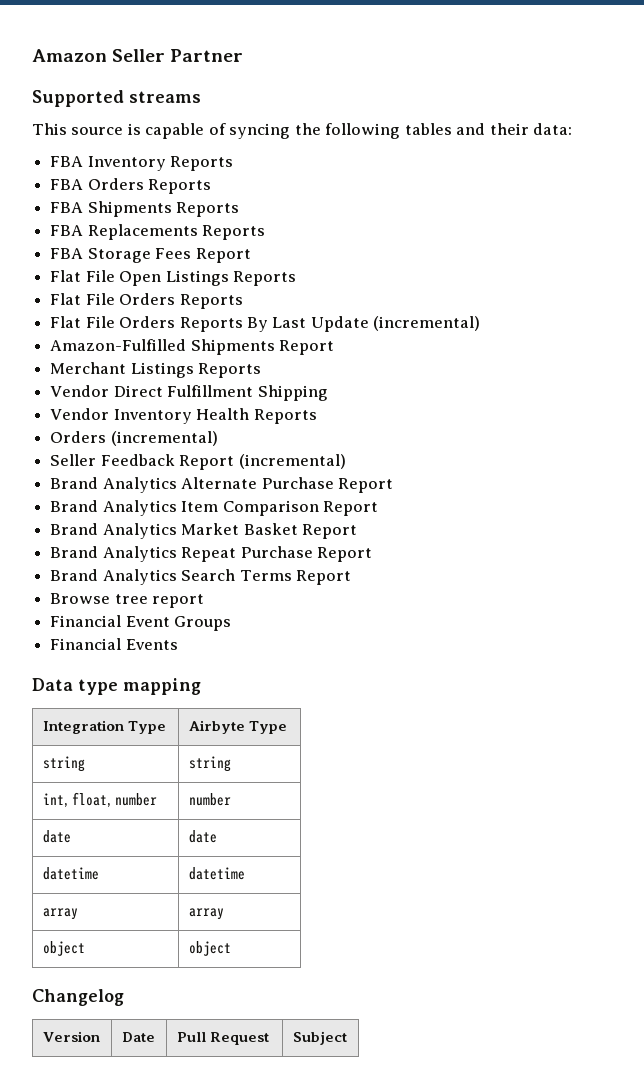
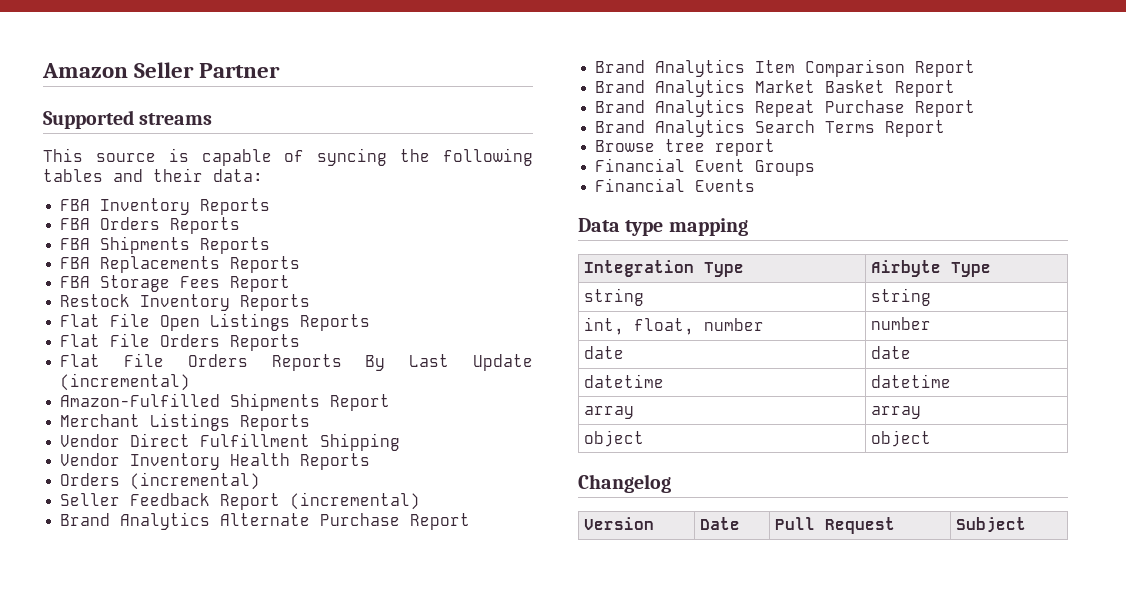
(251, 255) none -> [60,294,311,311] // Restock Inventory Reports

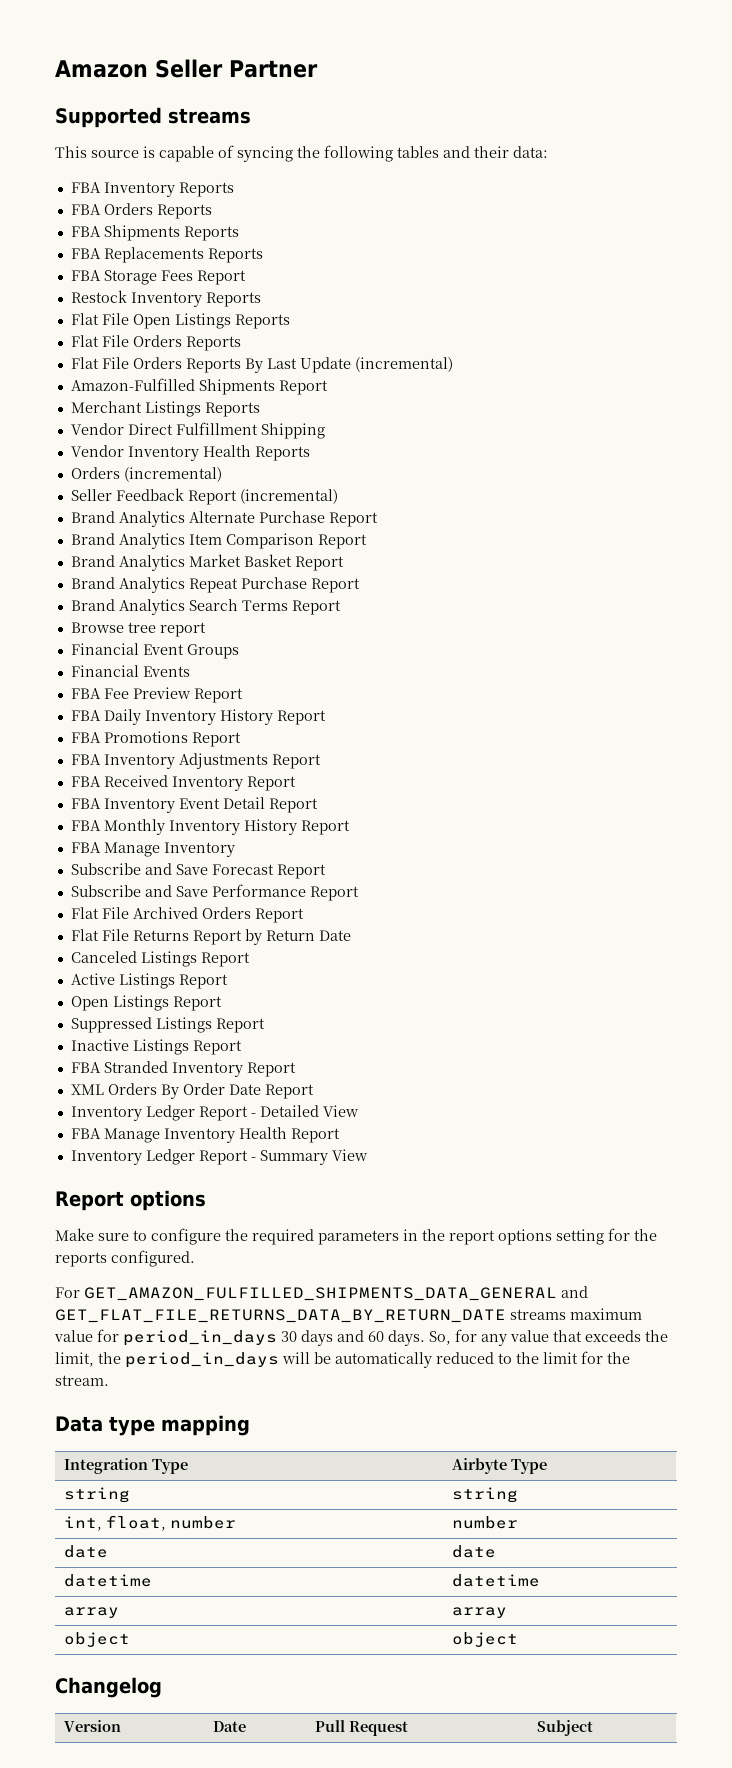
(756, 185) none -> [70,687,243,703] [70,709,326,725] [70,731,241,747] [70,753,321,769] [70,775,296,791] [70,797,318,813] [70,819,350,835] [70,842,235,857] [70,863,326,879] [70,884,359,901] [70,907,304,923] [70,929,351,945] [70,951,250,967] [70,973,228,989] [70,995,222,1011] [70,1017,265,1033] [70,1039,242,1055] [70,1061,296,1077] [70,1083,314,1099] [70,1105,359,1121] [70,1127,340,1143] [70,1149,368,1165] [55,1190,206,1211] [55,1228,657,1245] [55,1250,195,1267] [55,1286,588,1301] [55,1308,642,1323] [54,1329,668,1346] [55,1351,630,1368] [55,1375,109,1386] // FBA Fee Preview Report // FBA Daily Inventory History Report // FBA Promotions Report // FBA Inventory Adjustments Report // FBA Received Inventory Report // FBA Inventory Event Detail Report // FBA Monthly Inventory History Report // FBA Manage Inventory // Subscribe and Save Forecast Report // Subscribe and Save Performance Report // Flat File Archived Orders Report // Flat File Returns Report by Return Date // Canceled Listings Report // Active Listings Report // Open Listings Report // Suppressed Listings Report // Inactive Listings Report // FBA Stranded Inventory Report // XML Orders By Order Date Report // Inventory Ledger Report - Detailed View // FBA Manage Inventory Health Report // Inventory Ledger Report - Summary View // Report options // Make sure to configure the required parameters in the report options setting for the reports configured. // For GET_AMAZON_FULFILLED_SHIPMENTS_DATA_GENERAL and GET_FLAT_FILE_RETURNS_DATA_BY_RETURN_DATE streams maximum value for period_in_days 30 days and 60 days. So, for any value that exceeds the limit, the period_in_days will be automatically reduced to the limit for the stream.

